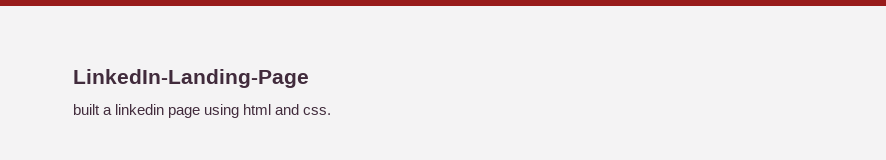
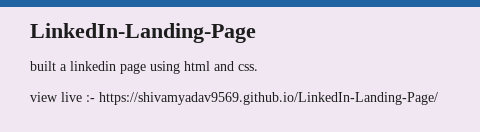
(332, 111) none -> [30,92,438,105] // view live :- https://shivamyadav9569.github.io/LinkedIn-Landing-Page/

